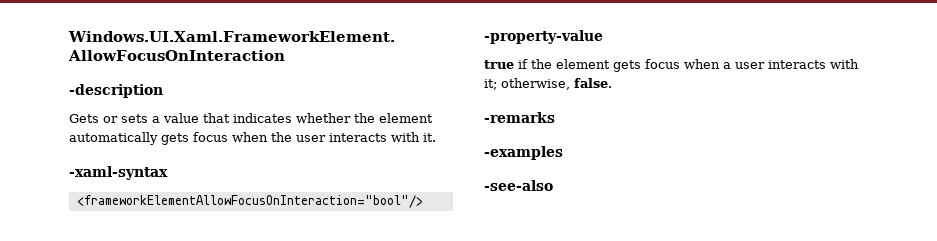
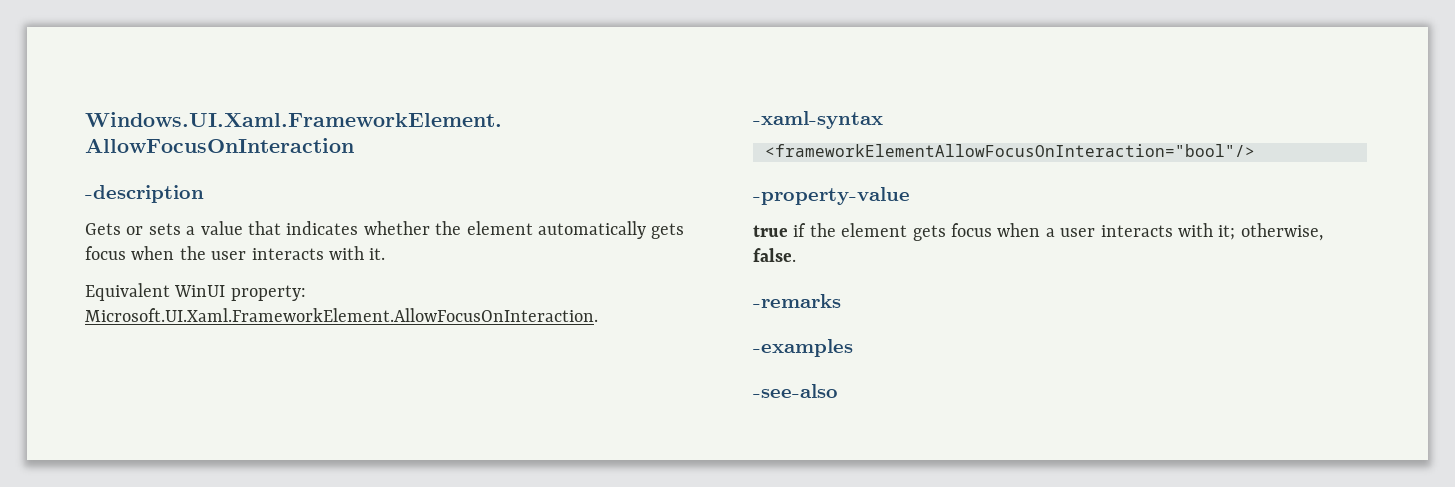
(436, 137) none -> [85,283,306,301] [85,308,598,322] // Equivalent WinUI property: Microsoft.UI.Xaml.FrameworkElement.AllowFocusOnInteraction.

